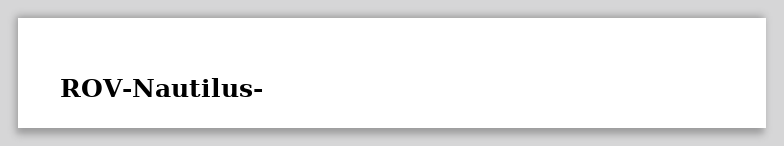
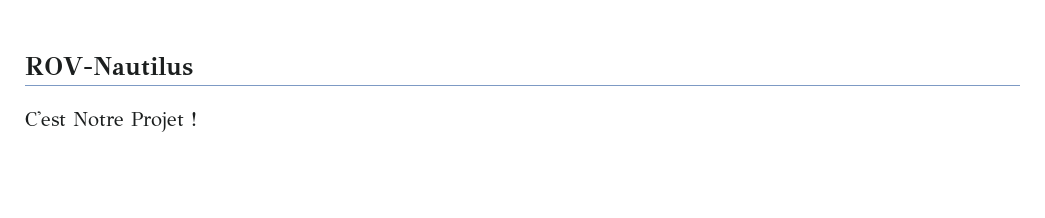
[60,78,263,97] ROV-Nautilus- -> [25,57,193,76] [25,111,197,132] ROV-Nautilus // C'est Notre Projet !

